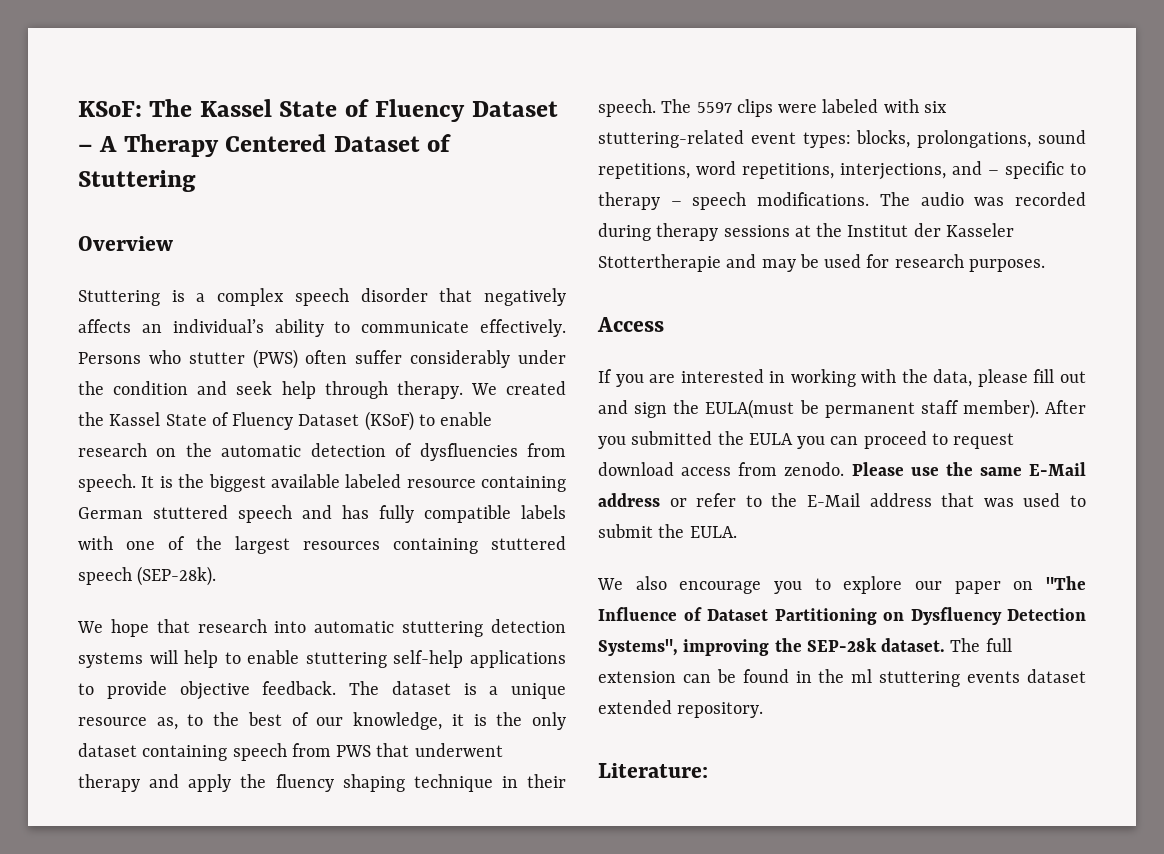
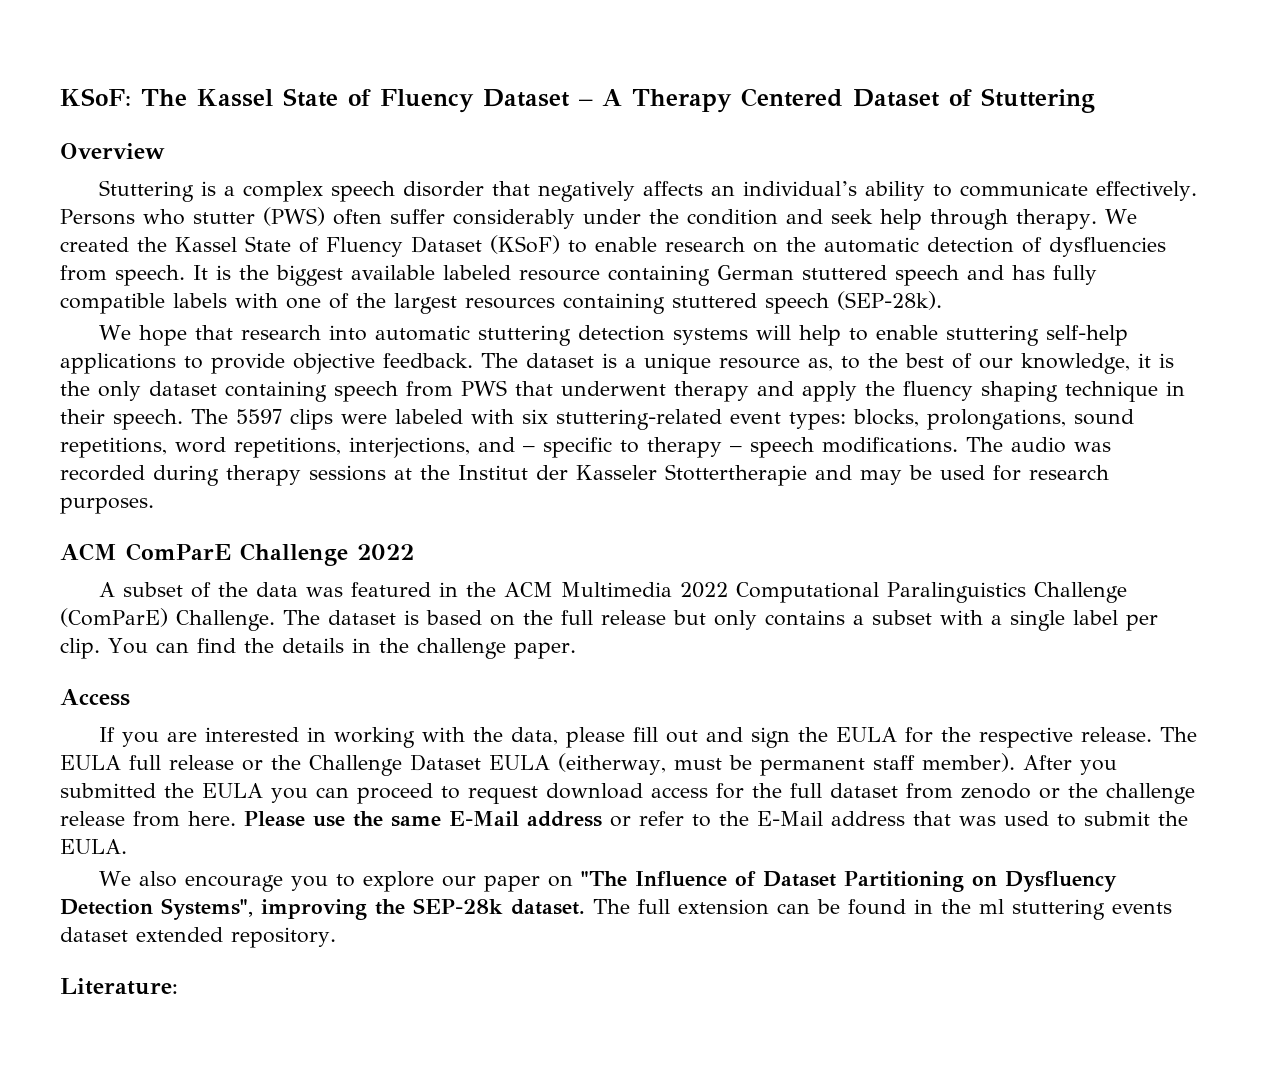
(1045, 265) none -> [60,543,414,566] [99,582,1128,603] [60,608,1158,631] [60,638,576,659] // ACM ComParE Challenge 2022 // A subset of the data was featured in the ACM Multimedia 2022 Computational Paralinguistics Challenge (ComParE) Challenge. The dataset is based on the full release but only contains a subset with a single label per clip. You can find the details in the challenge paper.
[705,399,795,419] EULA(must -> [836,727,1198,748] [60,753,722,776] EULA for the respective release. The EULA full release or the Challenge Dataset EULA (eitherway, must
[738,462,845,476] from zenodo. -> [716,783,1195,804] [60,811,236,827] for the full dataset from zenodo or the challenge release from here.

